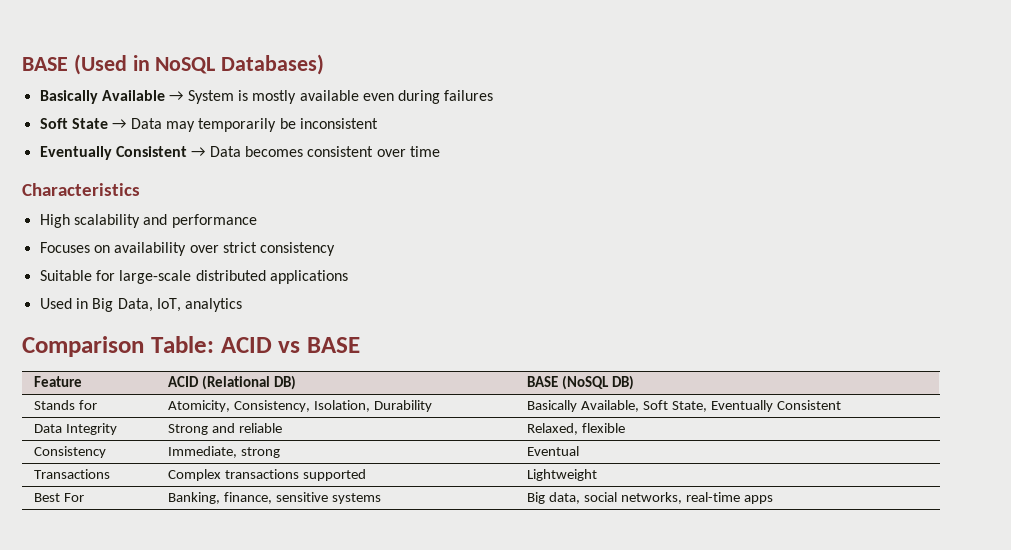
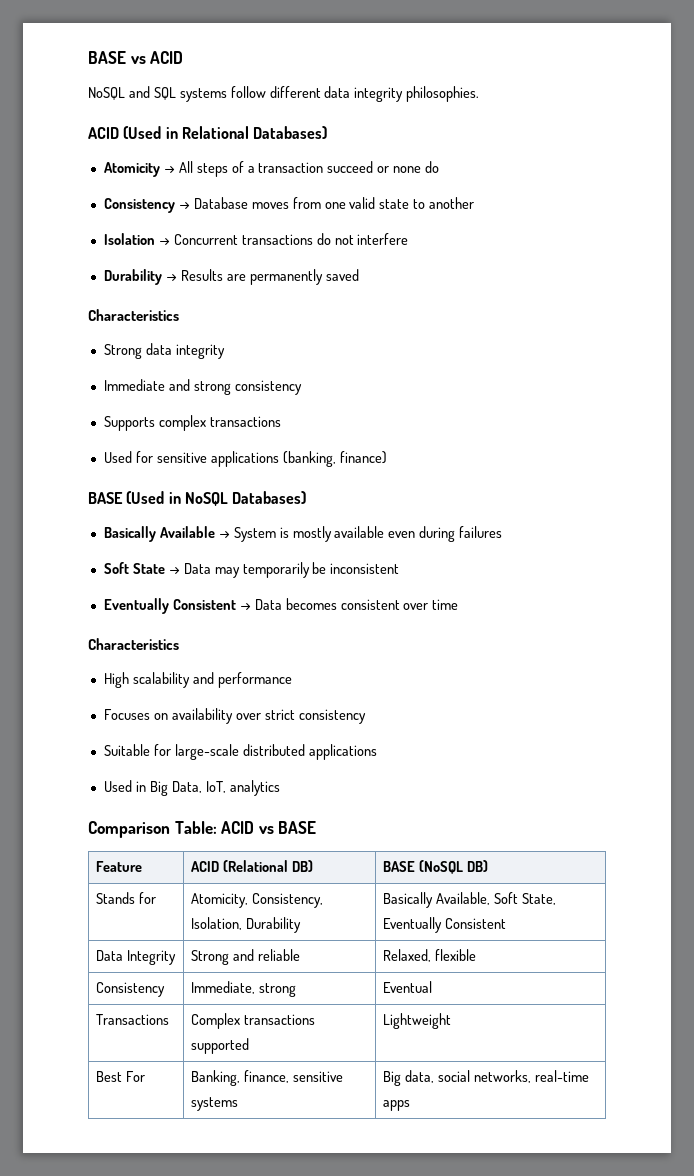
[22,57,68,71] BASE -> [88,51,184,64] [88,86,480,102] [88,126,328,139] [103,161,440,177] [103,197,475,213] [103,233,409,245] [103,269,359,285] [88,309,179,321] [103,343,225,359] [103,379,302,395] [103,415,281,431] [103,451,387,467] [88,492,123,504] BASE vs ACID // NoSQL and SQL systems follow different data integrity philosophies. // ACID (Used in Relational Databases) // Atomicity → All steps of a transaction succeed or none do // Consistency → Database moves from one valid state to another // Isolation → Concurrent transactions do not interfere // Durability → Results are permanently saved // Characteristics // Strong data integrity // Immediate and strong consistency // Supports complex transactions // Used for sensitive applications (banking, finance) // BASE

